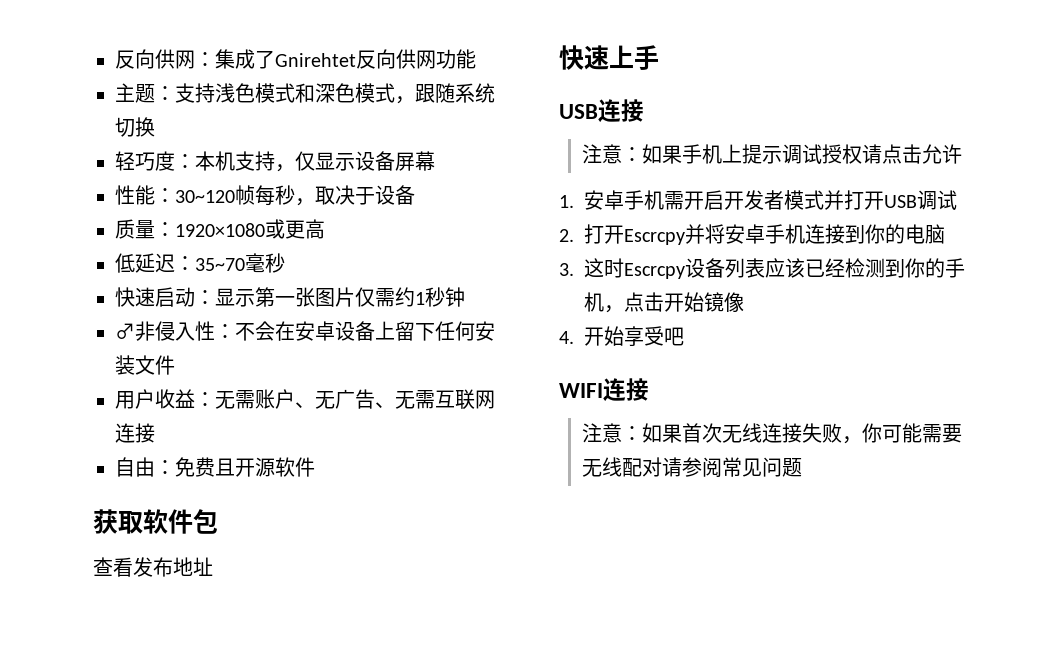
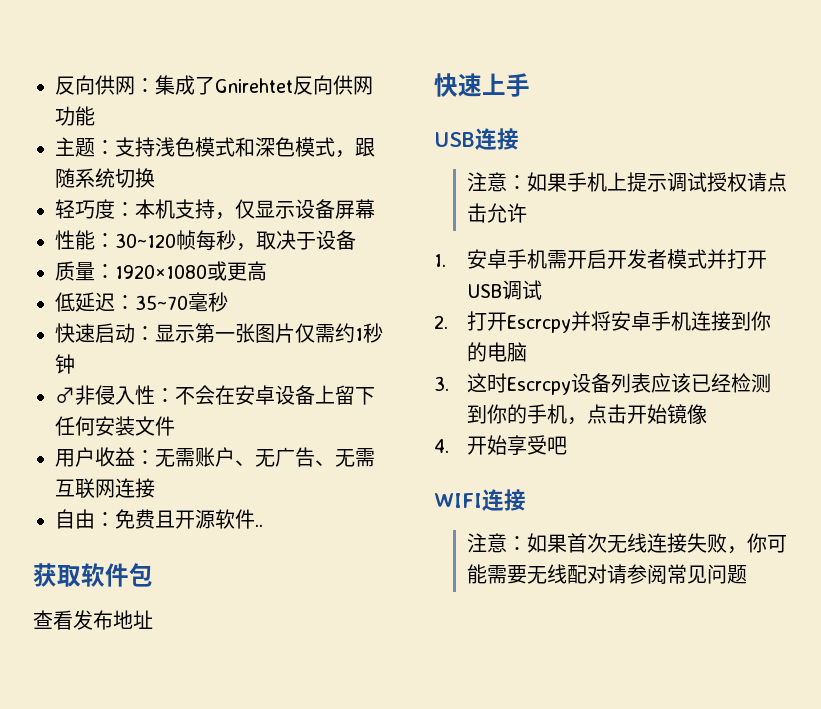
(315, 467) none -> [255,524,263,527] ..

